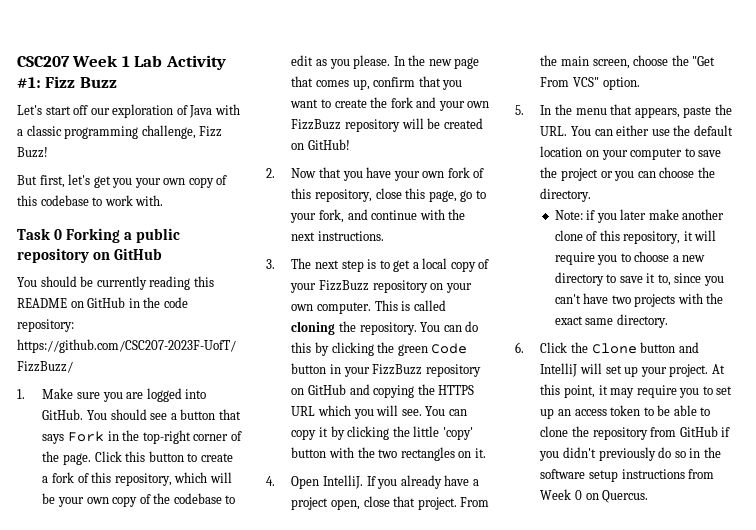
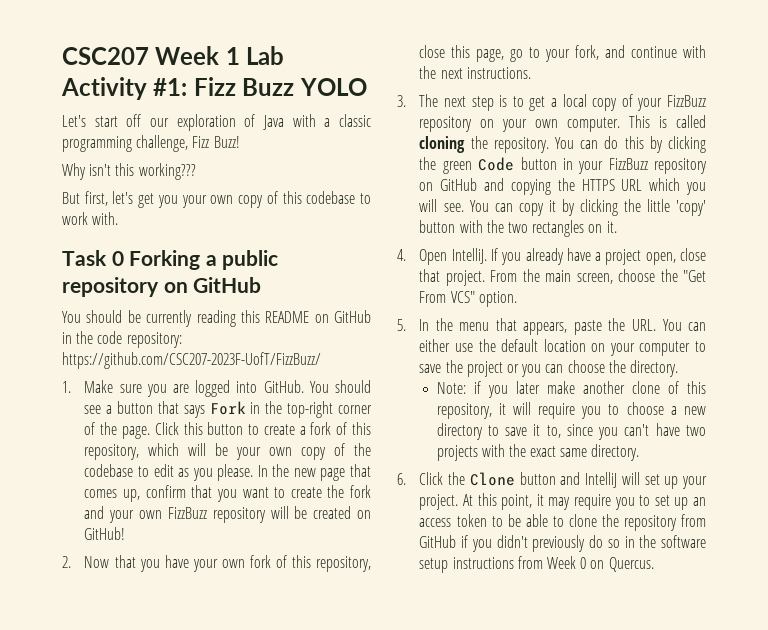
(117, 82) none -> [299,78,367,96] YOLO
(48, 152) none -> [62,163,196,180] // Why isn't this working???

